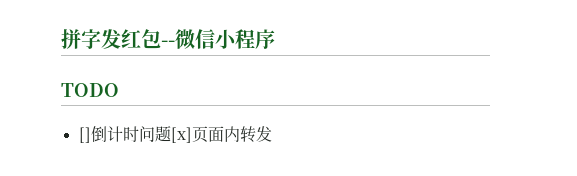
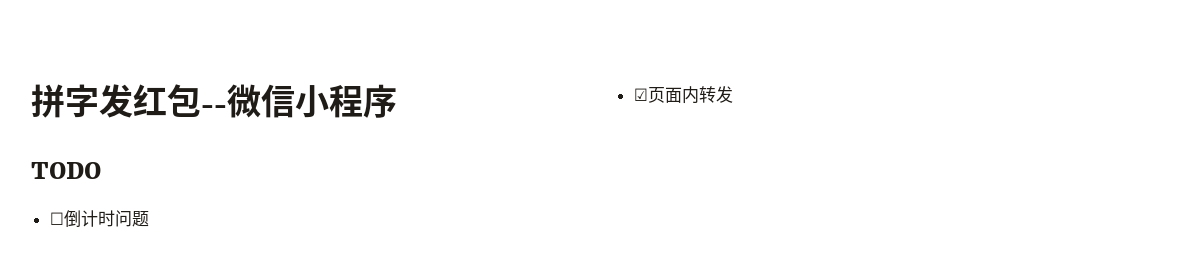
[78,127,91,143] [] -> [49,212,64,225] ☐
[170,127,192,143] [x] -> [633,88,648,101] // ☑

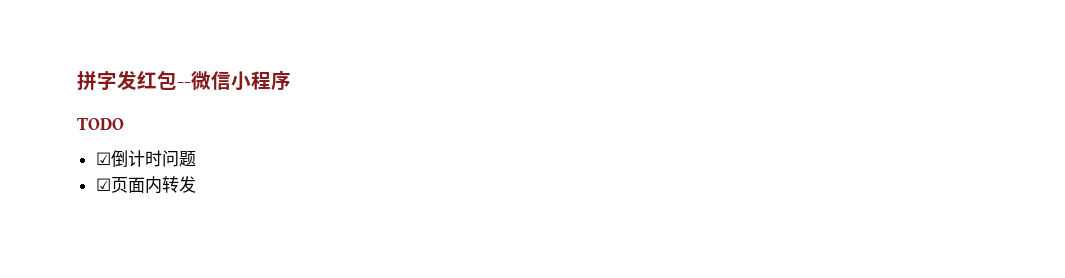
[49,212,64,225] ☐ -> [95,152,111,165] ☑

